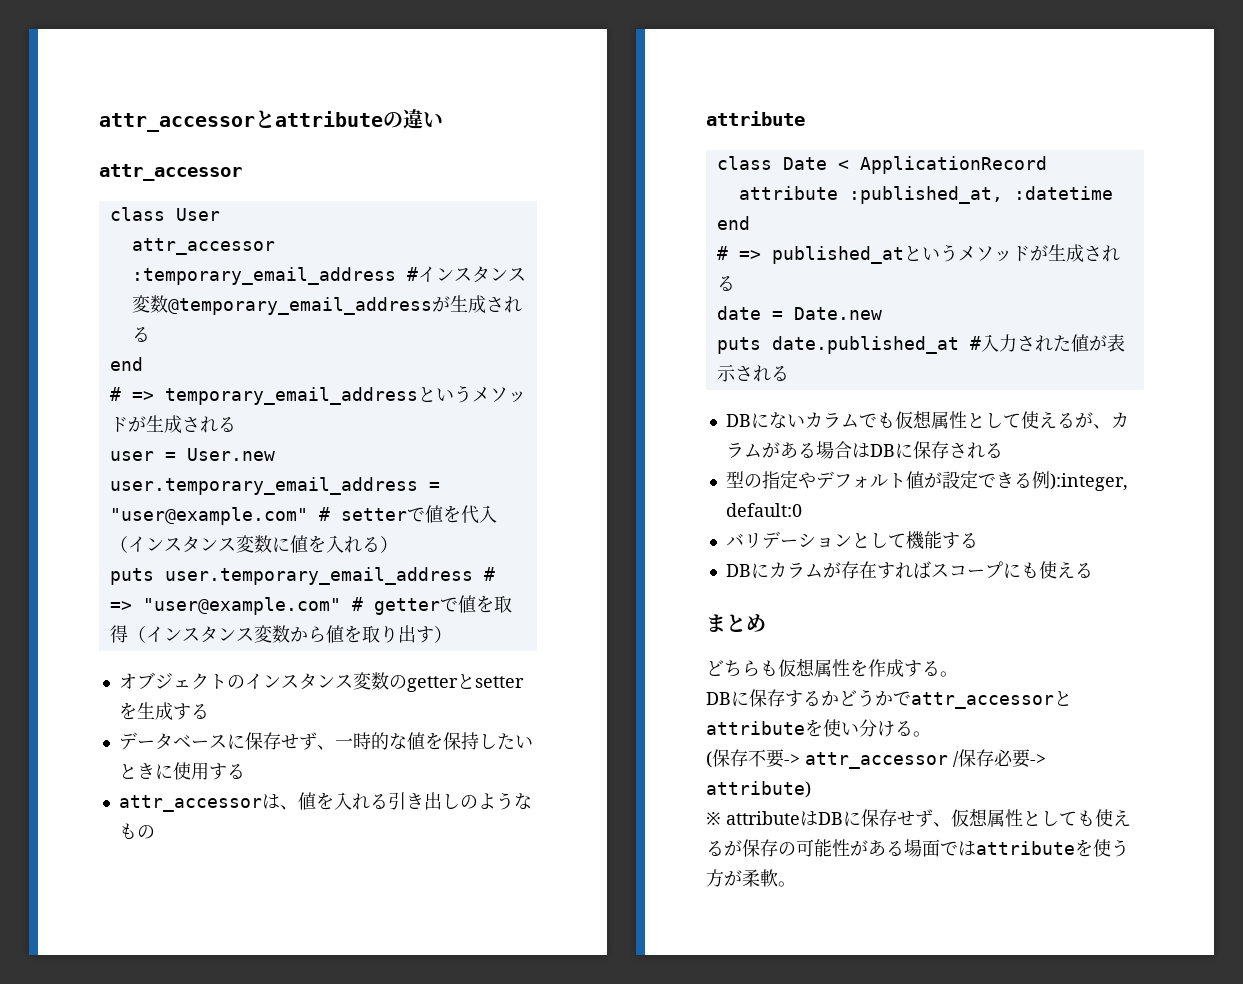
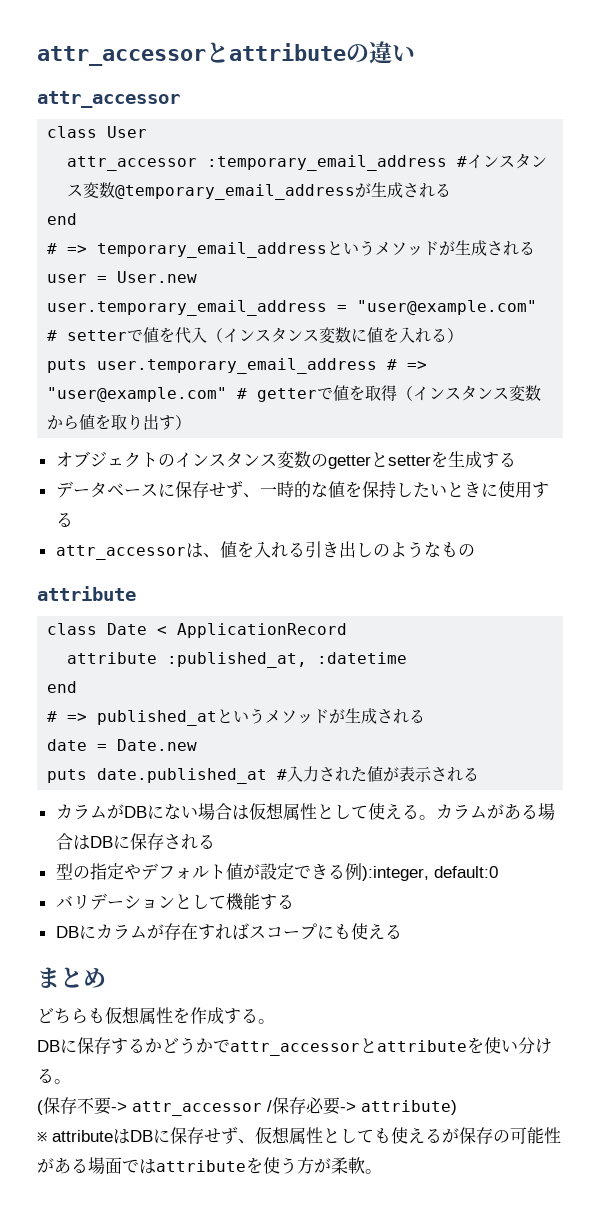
(789, 373) none -> [55,804,124,820] カラムが
[804,412,895,429] カラムでも -> [197,803,249,820] 場合は
[1074,412,1111,429] が、 -> [418,815,436,820] 。

